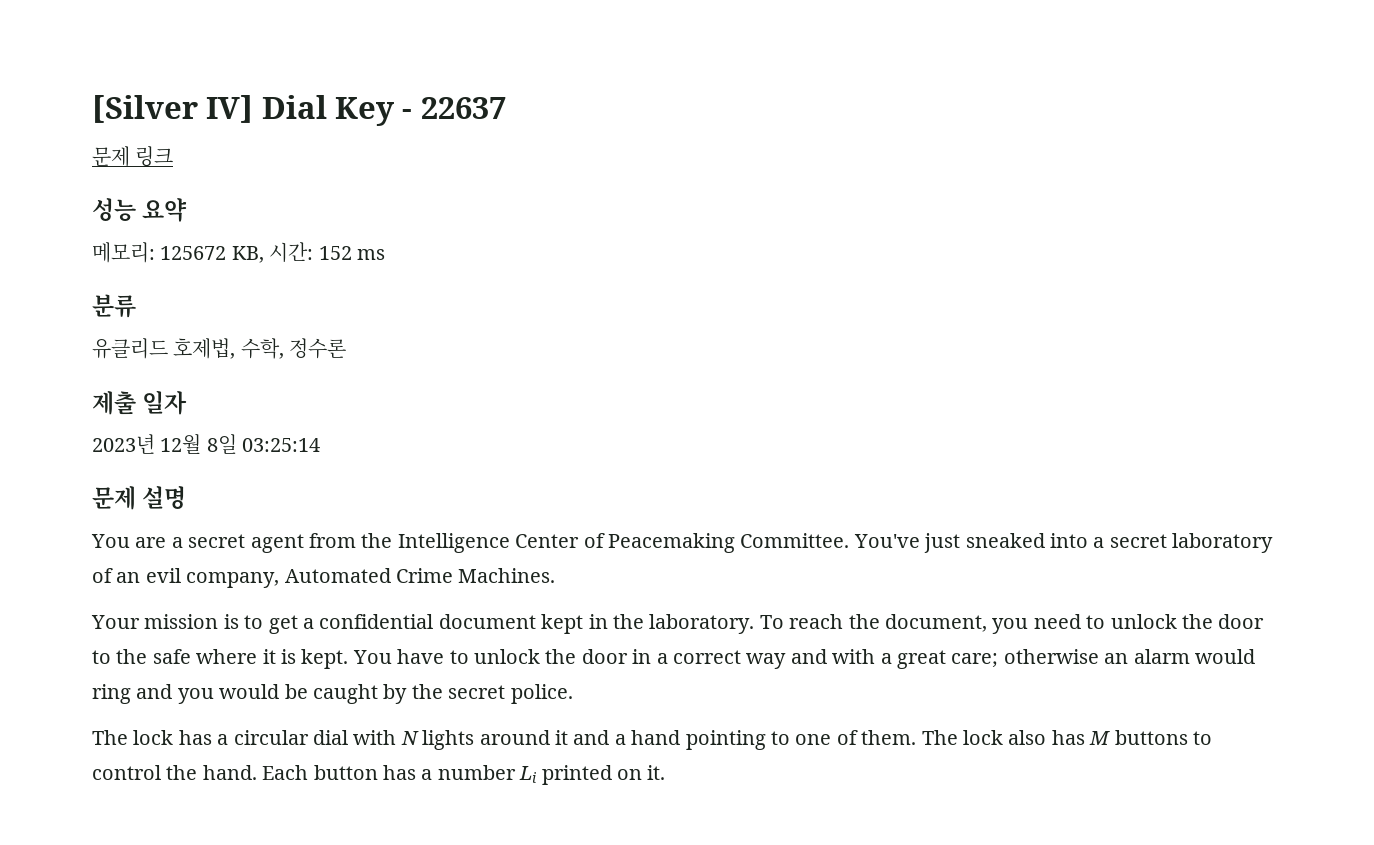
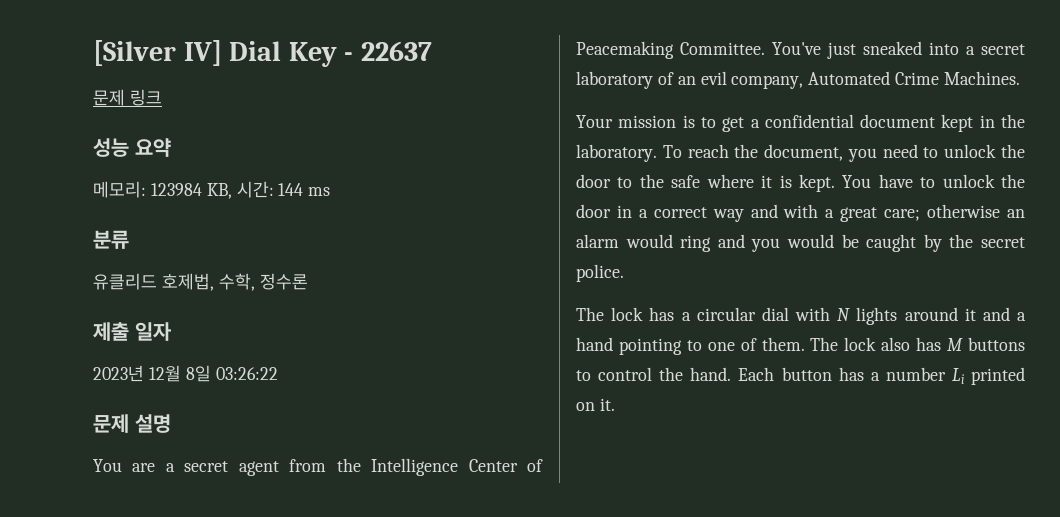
[160,246,227,260] 125672 -> [150,183,202,196] 123984
[318,246,352,260] 152 -> [278,183,304,196] 144
[242,438,321,452] 03:25:14 -> [215,367,278,380] 03:26:22

